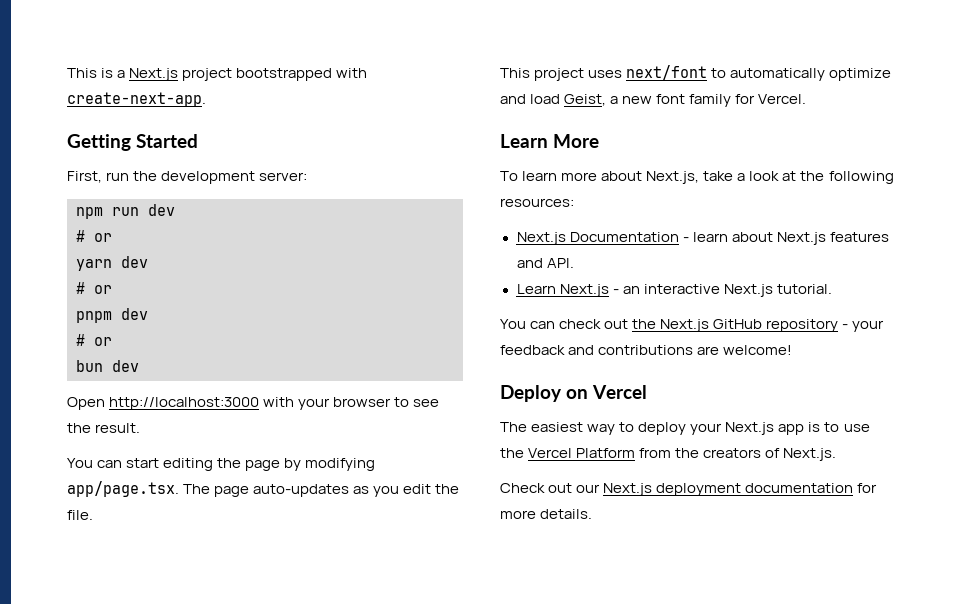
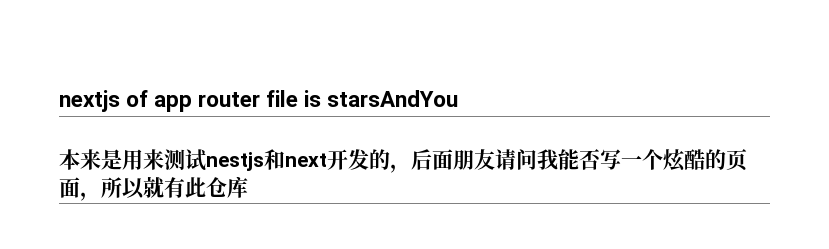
[67,68,368,81] [67,92,206,107] [67,134,199,151] [67,171,308,184] [76,204,175,219] [76,230,112,242] [76,256,148,271] [76,282,112,294] [76,308,148,323] [76,334,112,346] [76,360,139,372] [67,397,440,410] [67,423,141,433] [67,458,376,471] [67,481,460,497] [67,510,93,520] [500,65,892,81] [500,94,807,107] [500,134,600,148] [500,171,894,184] [500,198,574,207] [516,232,889,245] [516,258,574,268] [516,284,832,297] [500,319,885,332] [500,345,793,355] [500,385,648,402] [500,422,870,435] [500,448,837,461] [500,483,878,496] [500,509,593,519] This is a Next.js project bootstrapped with create-next-app. // Getting Started // First, run the development server: // npm run dev // # or // yarn dev // # or // pnpm dev // # or // bun dev // Open http://localhost:3000 with your browser to see the result. // You can start editing the page by modifying app/page.tsx. The page auto-updates as you edit the file. // This project uses next/font to automatically optimize and load Geist, a new font family for Vercel. // Learn More // To learn more about Next.js, take a look at the following resources: // Next.js Documentation - learn about Next.js features and API. // Learn Next.js - an interactive Next.js tutorial. // You can check out the Next.js GitHub repository - your feedback and contributions are welcome! // Deploy on Vercel // The easiest way to deploy your Next.js app is to use the Vercel Platform from the creators of Next.js. // Check out our Next.js deployment documentation for more details. -> [59,90,459,112] [59,149,747,173] [59,176,248,201] nextjs of app router file is starsAndYou // 本来是用来测试nestjs和next开发的，后面朋友请问我能否写一个炫酷的页面，所以就有此仓库

